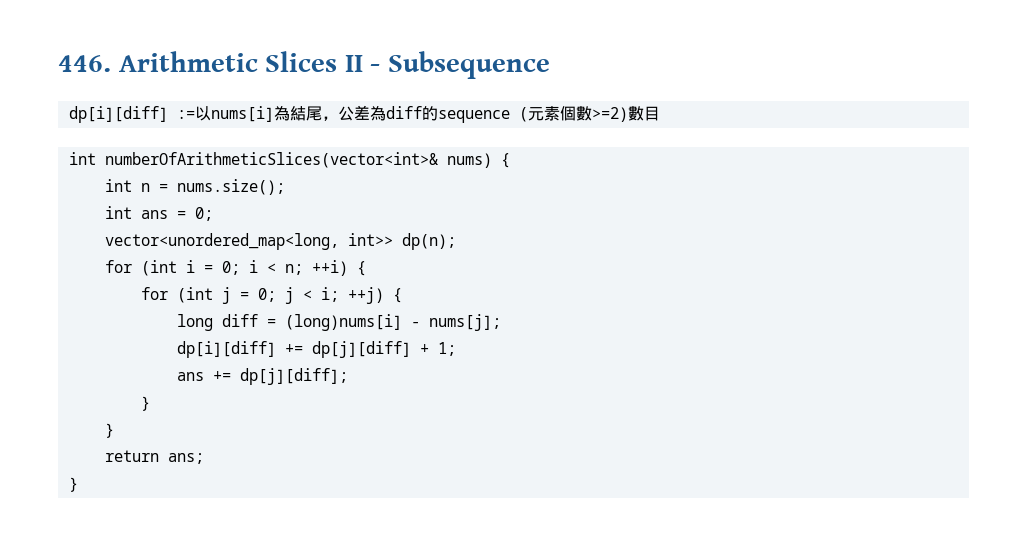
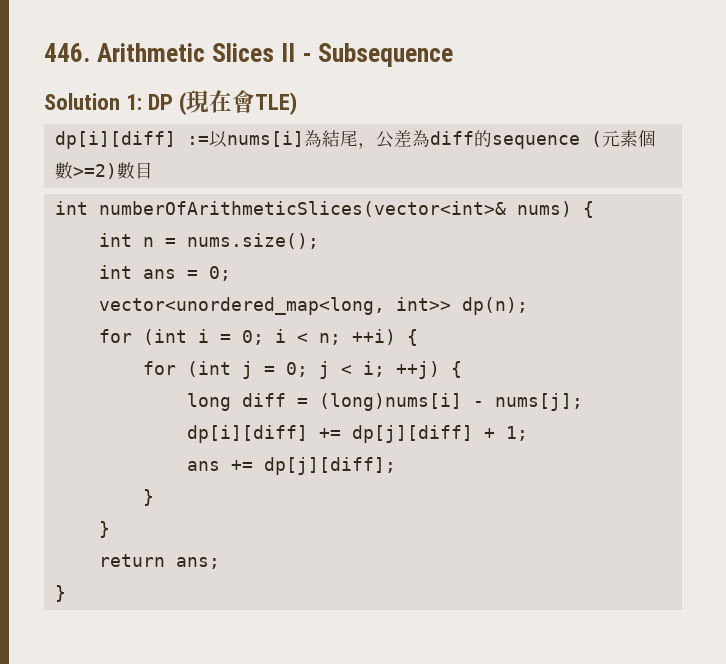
(550, 65) none -> [44,90,298,115] // Solution 1: DP (現在會TLE)

